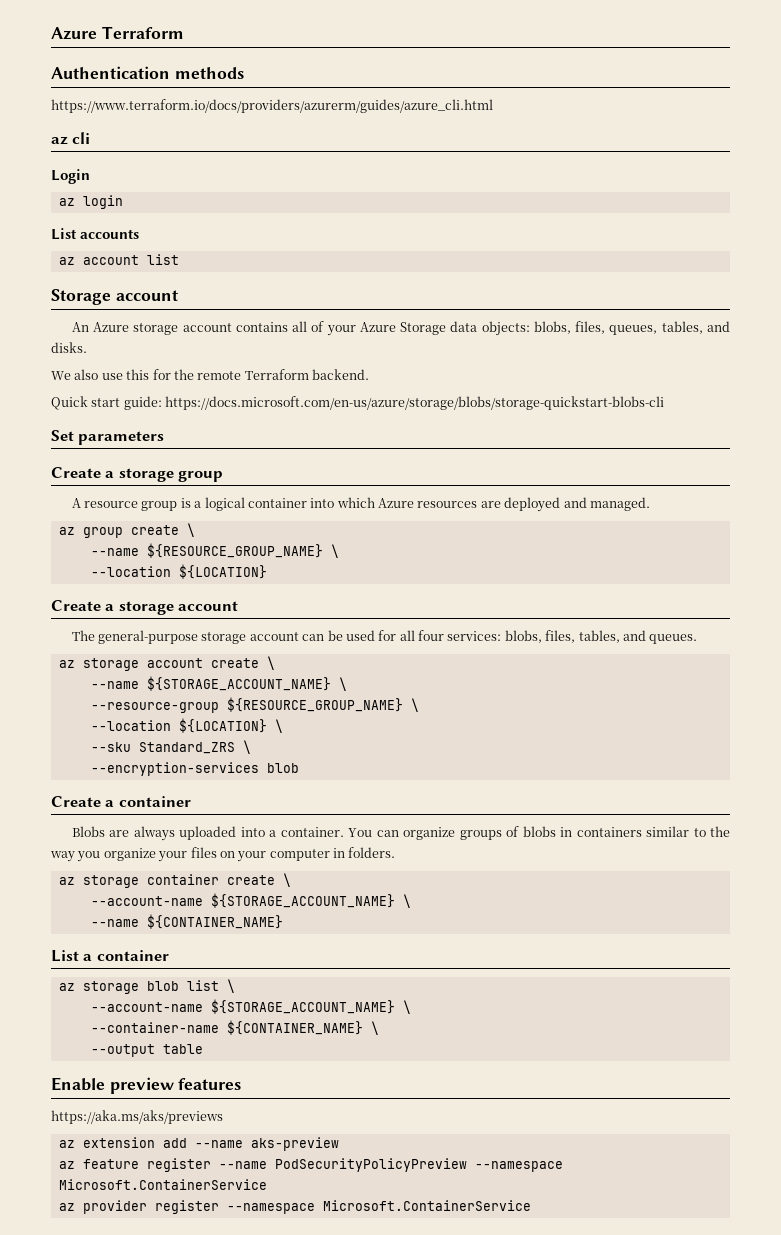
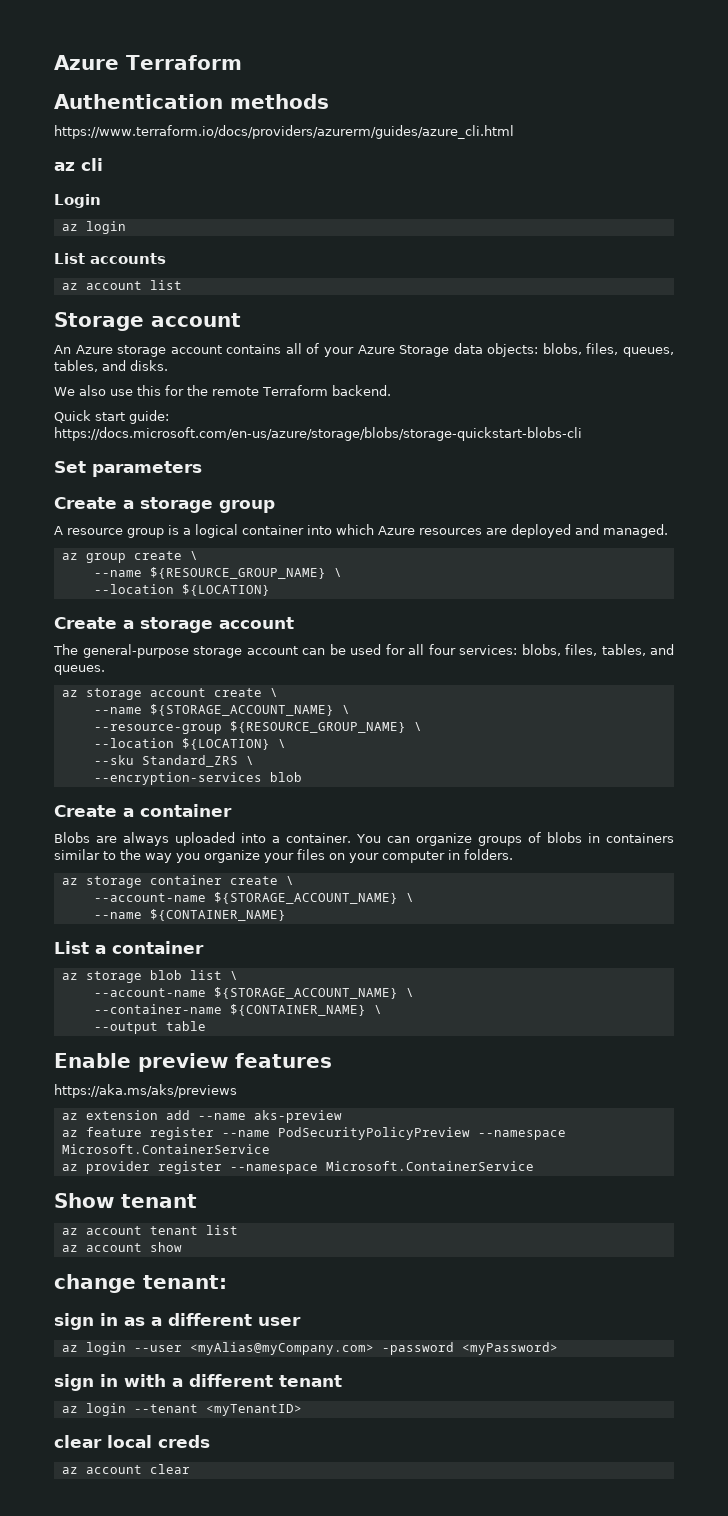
(531, 1205) none -> [54,1193,197,1208] [61,1225,238,1235] [61,1242,182,1252] [54,1274,227,1293] [54,1313,301,1330] [61,1342,558,1355] [54,1374,342,1391] [61,1403,302,1416] [54,1435,210,1448] [61,1464,190,1474] // Show tenant // az account tenant list // az account show // change tenant: // sign in as a different user // az login --user <myAlias@myCompany.com> -password <myPassword> // sign in with a different tenant // az login --tenant <myTenantID> // clear local creds // az account clear

